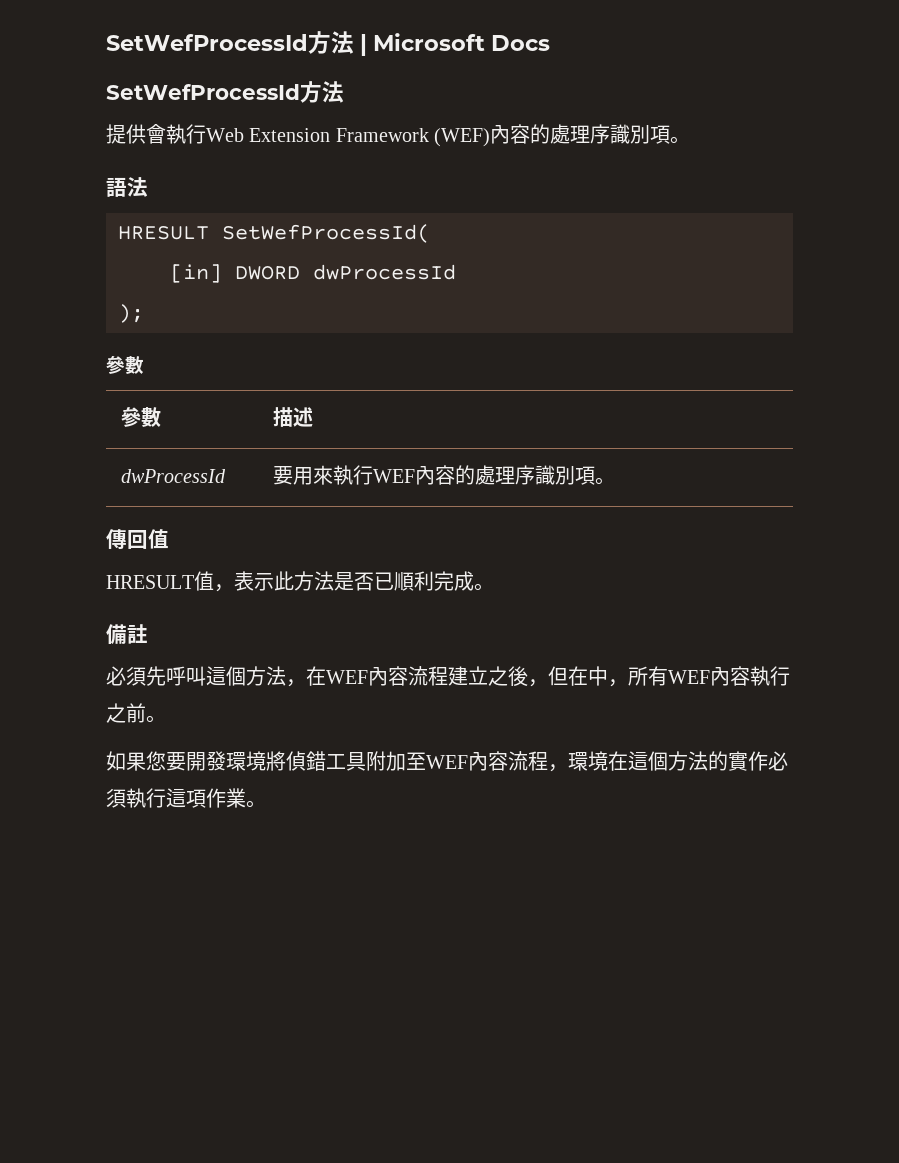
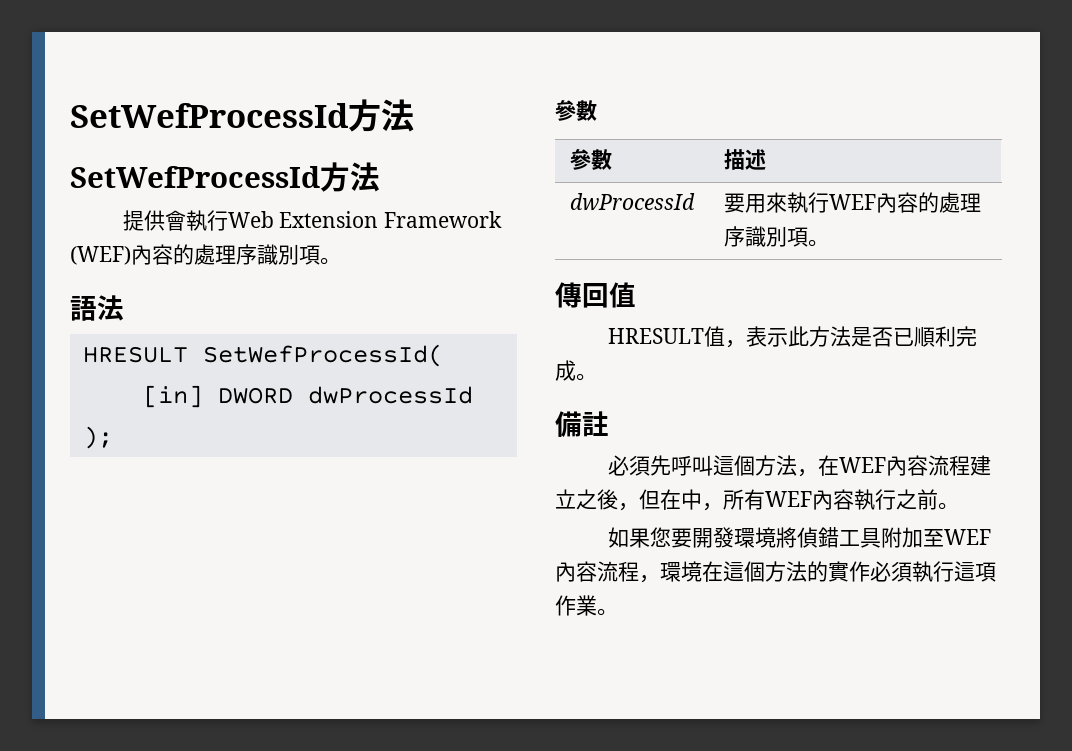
[106,31,551,56] SetWefProcessId方法 | Microsoft Docs -> [70,99,414,132] SetWefProcessId方法

